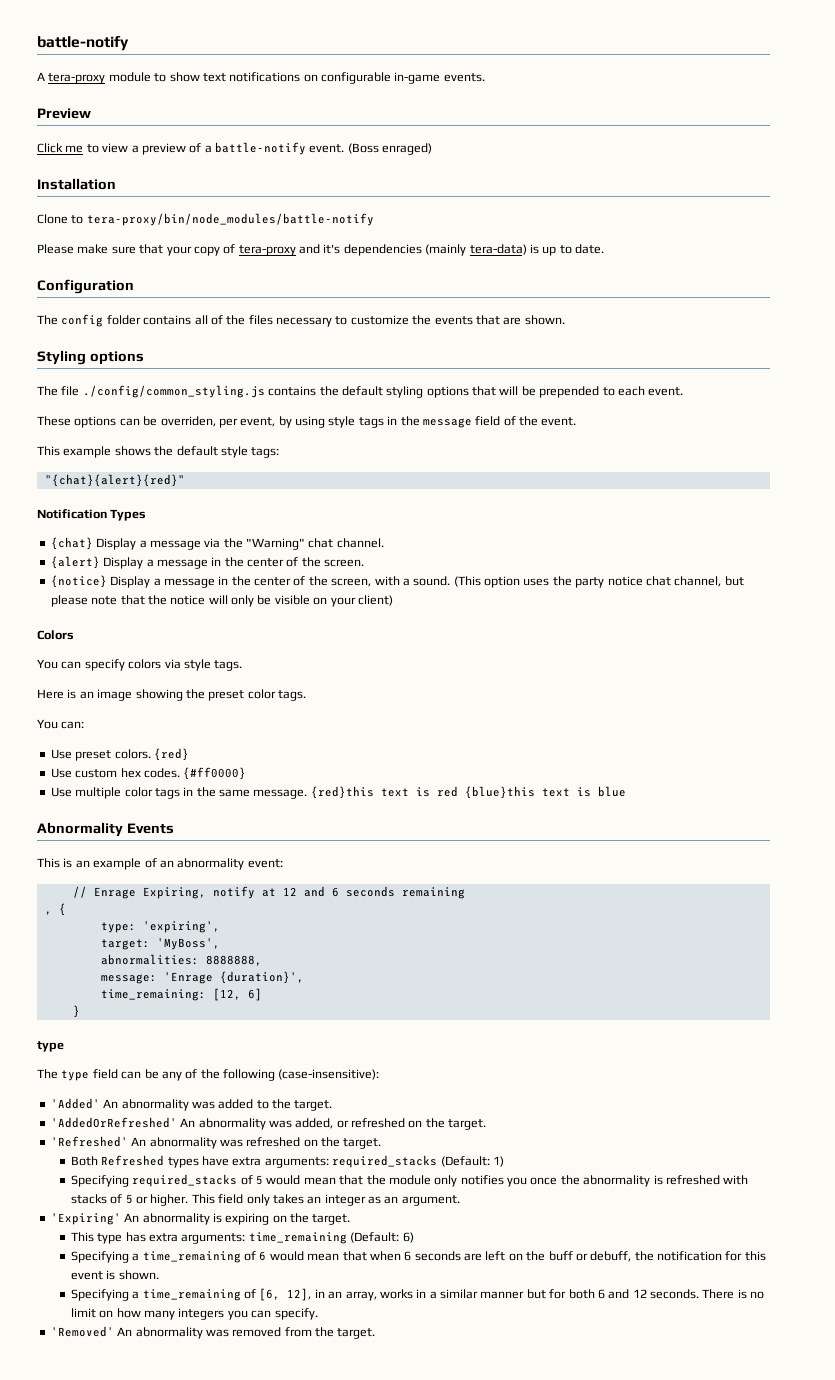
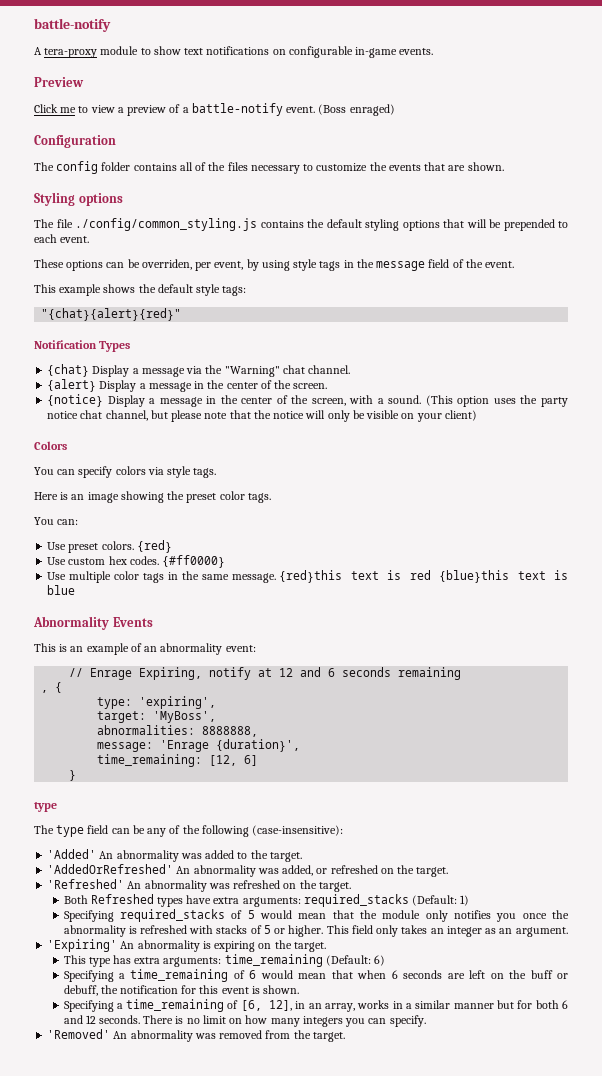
[37,178,116,190] [37,213,374,226] [37,244,604,256] // Installation // Clone to tera-proxy/bin/node_modules/battle-notify // Please make sure that your copy of tera-proxy and it's dependencies (mainly tera-data) is up to date. -> (395, 110) none

